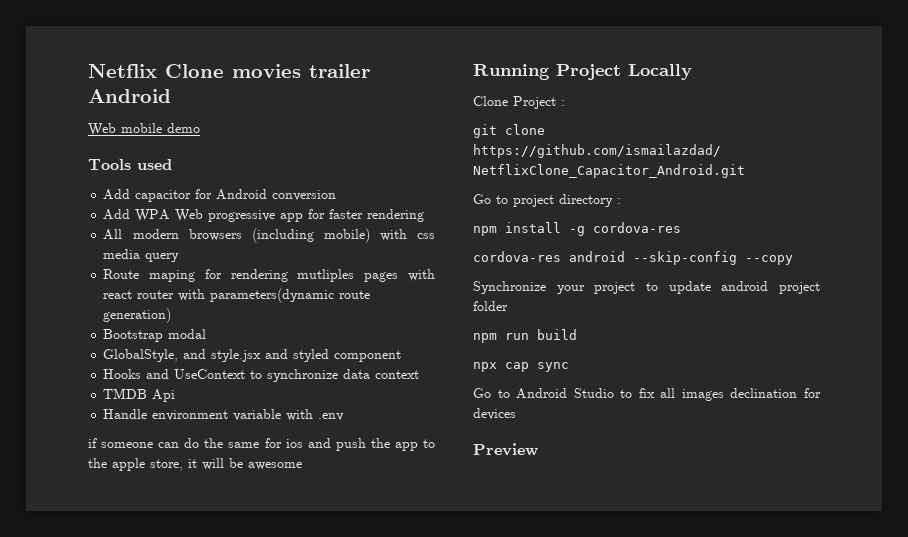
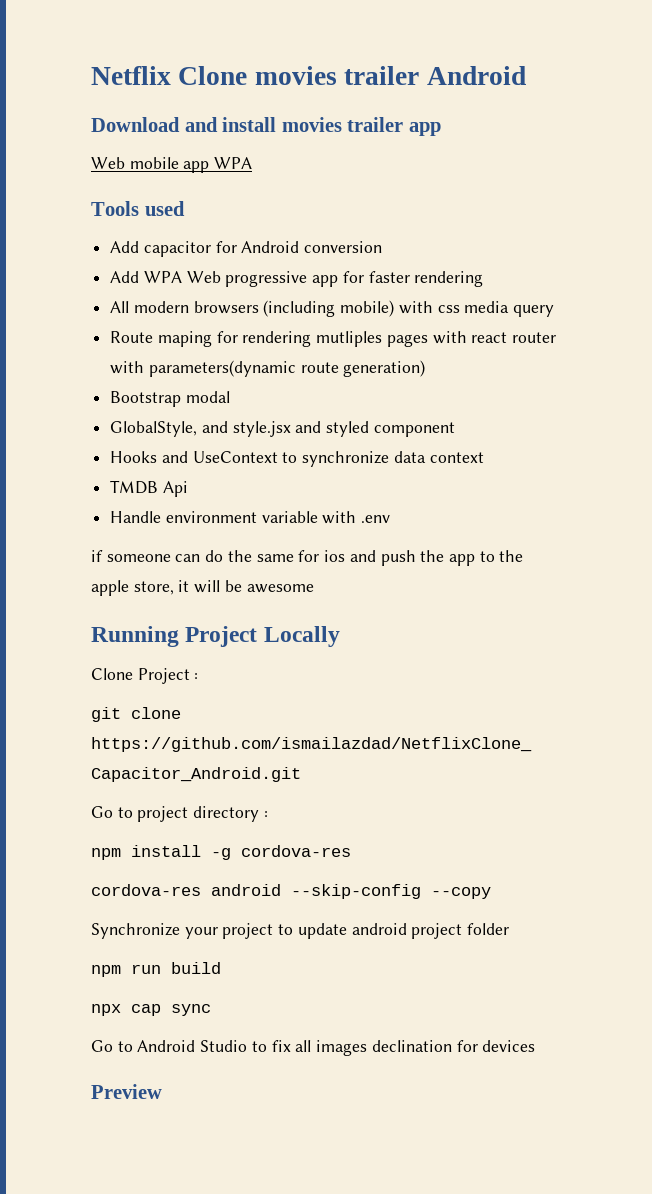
(171, 96) none -> [91,117,441,136] // Download and install movies trailer app
[167,123,200,133] demo -> [183,157,253,173] app WPA

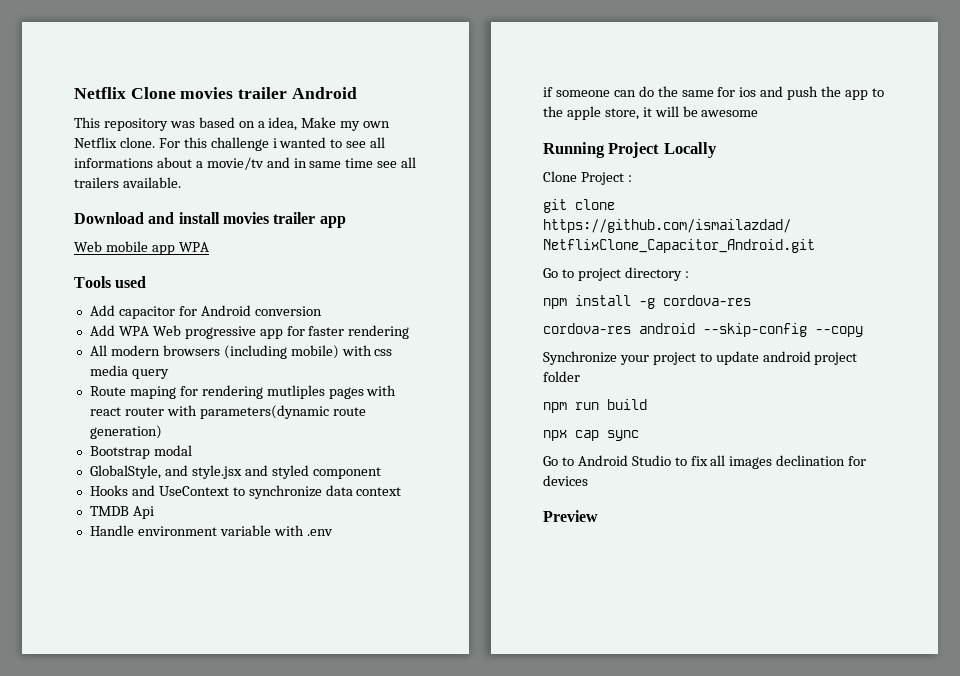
(526, 75) none -> [74,117,391,131] [74,137,386,151] [74,157,417,170] [74,177,181,188] // This repository was based on a idea, Make my own Netflix clone. For this challenge i wanted to see all informations about a movie/tv and in same time see all trailers available.

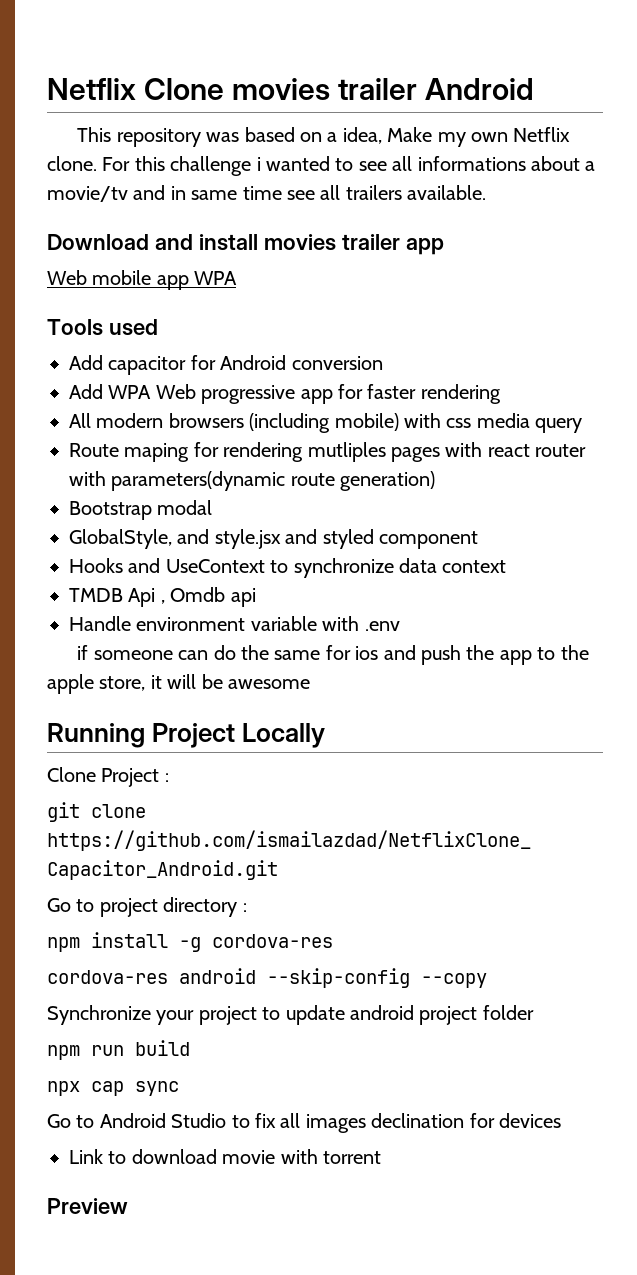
(154, 512) none -> [160,587,256,607] , Omdb api
(588, 480) none -> [69,1149,381,1164] // Link to download movie with torrent

